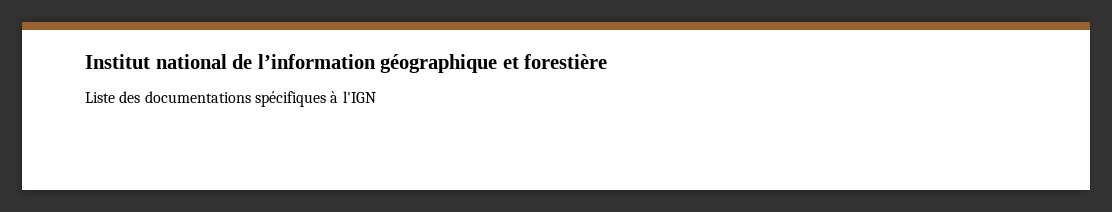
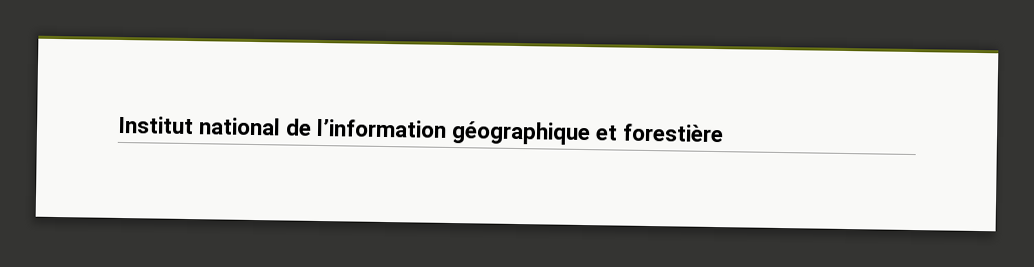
[85,91,376,107] // Liste des documentations spécifiques à l'IGN -> (725, 133) none

